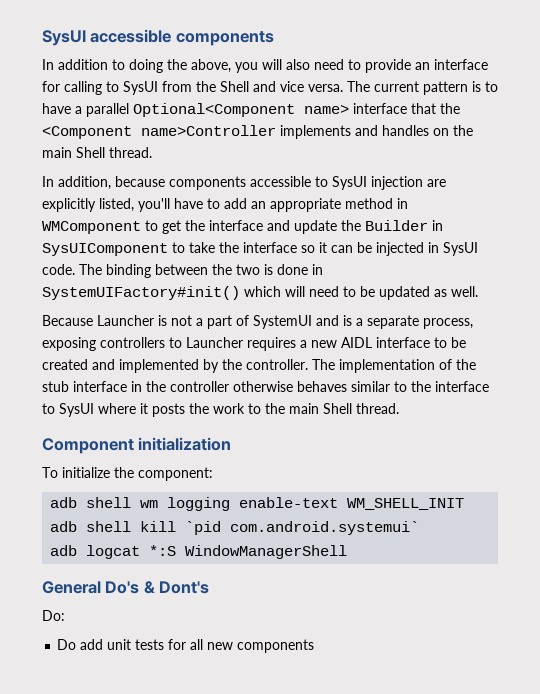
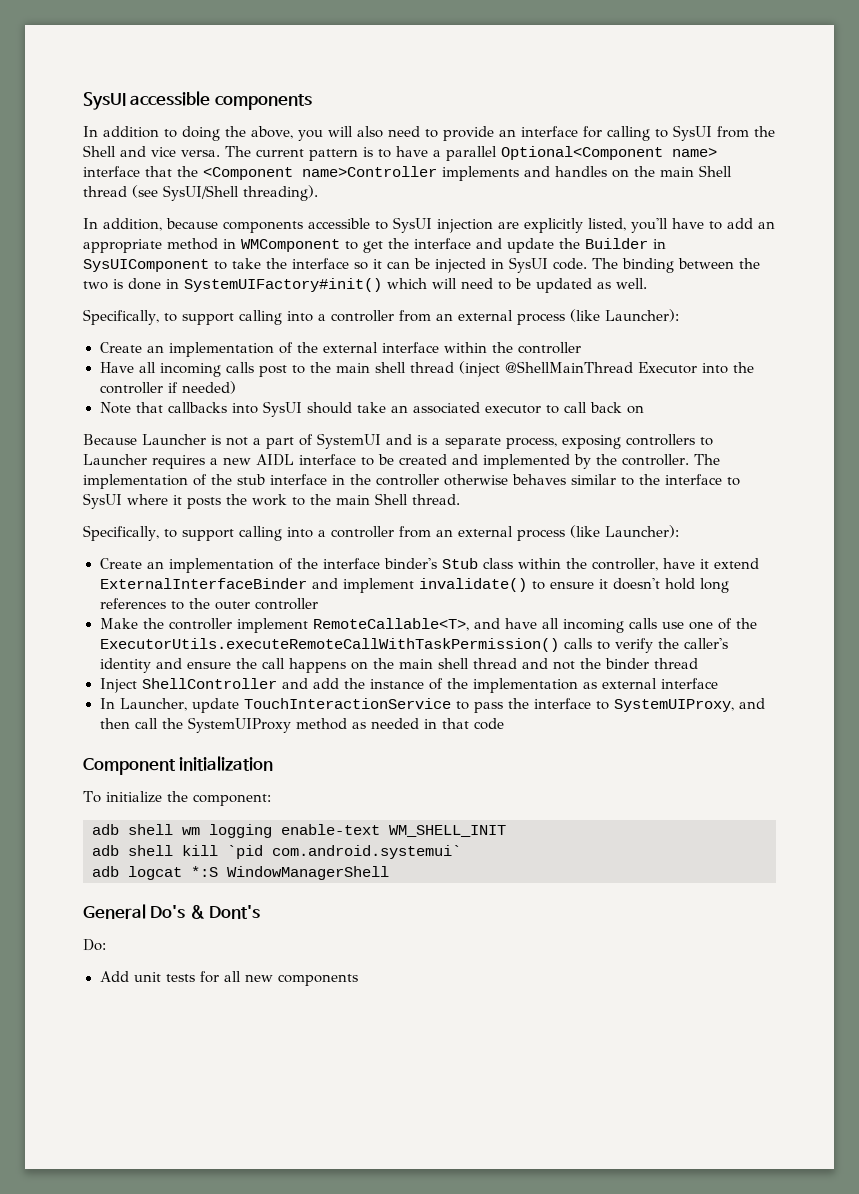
[109,147,152,158] thread. -> [83,185,318,201] thread (see SysUI/Shell threading).
(478, 291) none -> [83,309,679,325] [99,342,581,357] [99,361,754,377] [99,381,236,394] [99,401,644,417] // Specifically, to support calling into a controller from an external process (like Launcher): // Create an implementation of the external interface within the controller // Have all incoming calls post to the main shell thread (inject @ShellMainThread Executor into the controller if needed) // Note that callbacks into SysUI should take an associated executor to call back on
(399, 408) none -> [83,525,679,541] [99,558,759,573] [99,578,729,593] [99,598,318,610] [99,618,757,633] [99,638,728,653] [99,658,698,673] [99,678,718,693] [99,698,765,713] [99,717,504,733] // Specifically, to support calling into a controller from an external process (like Launcher): // Create an implementation of the interface binder's Stub class within the controller, have it extend ExternalInterfaceBinder and implement invalidate() to ensure it doesn't hold long references to the outer controller // Make the controller implement RemoteCallable<T>, and have all incoming calls use one of the ExecutorUtils.executeRemoteCallWithTaskPermission() calls to verify the caller's identity and ensure the call happens on the main shell thread and not the binder thread // Inject ShellController and add the instance of the implementation as external interface // In Launcher, update TouchInteractionService to pass the interface to SystemUIProxy, and then call the SystemUIProxy method as needed in that code
[57,639,104,650] Do add -> [99,971,129,982] Add

